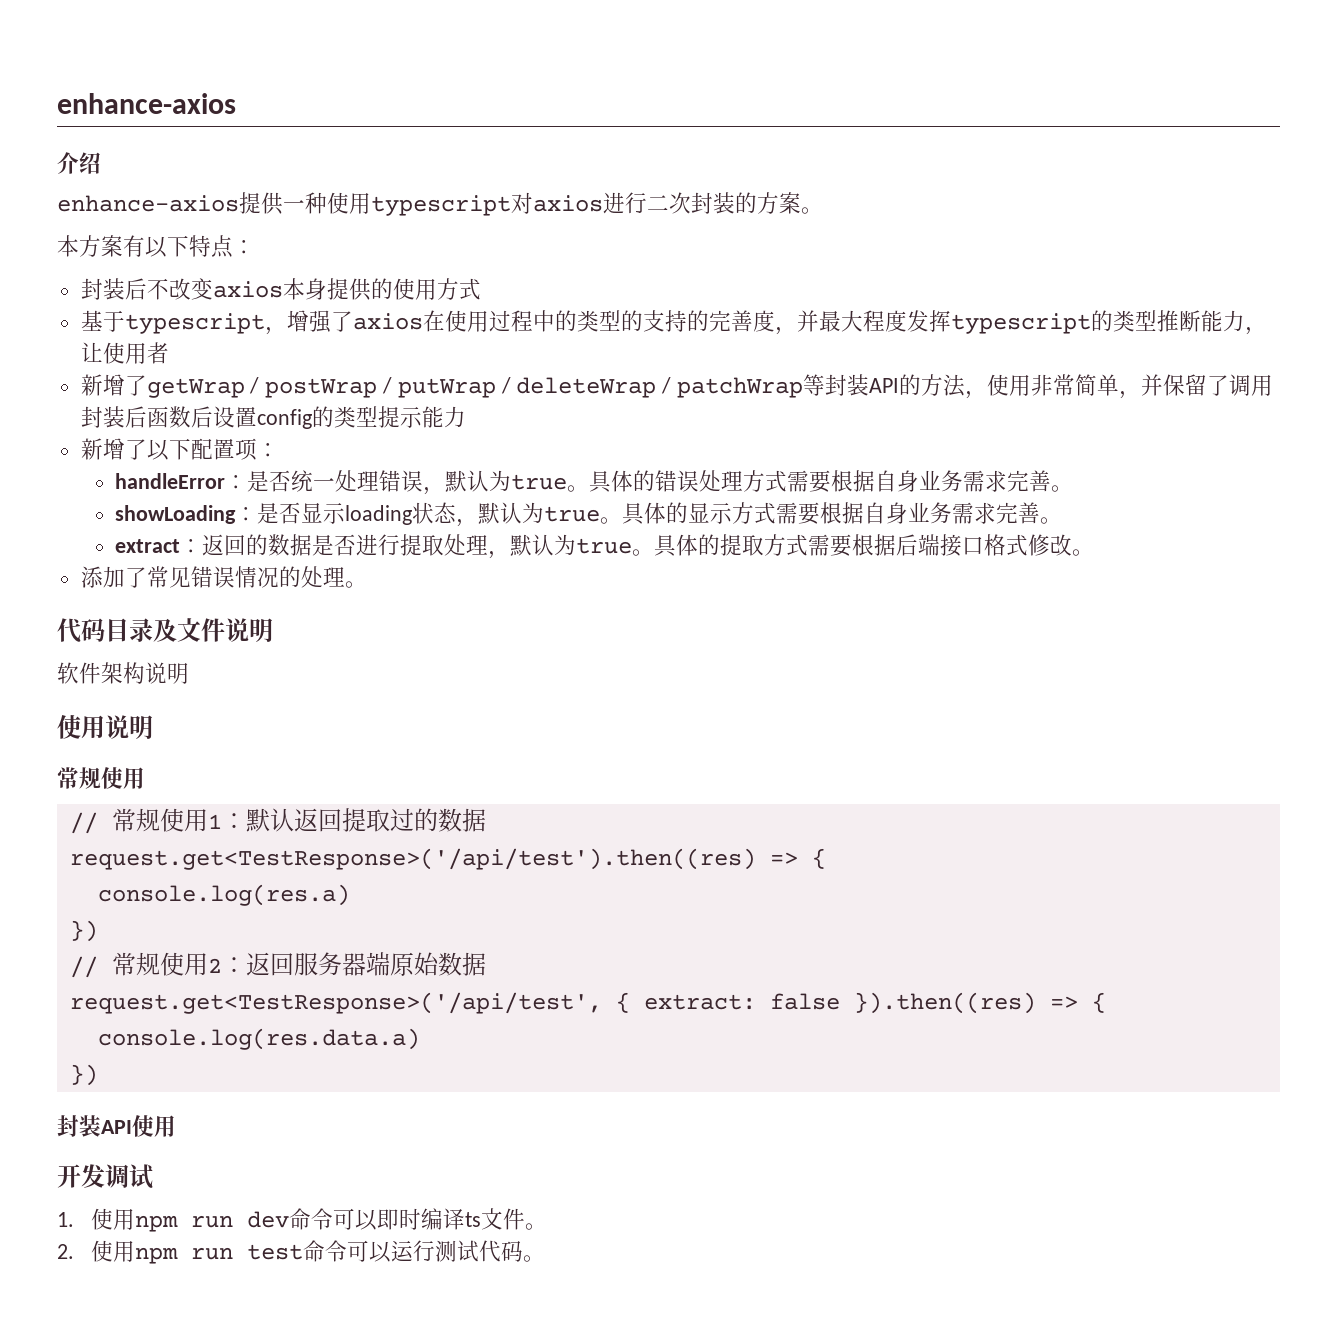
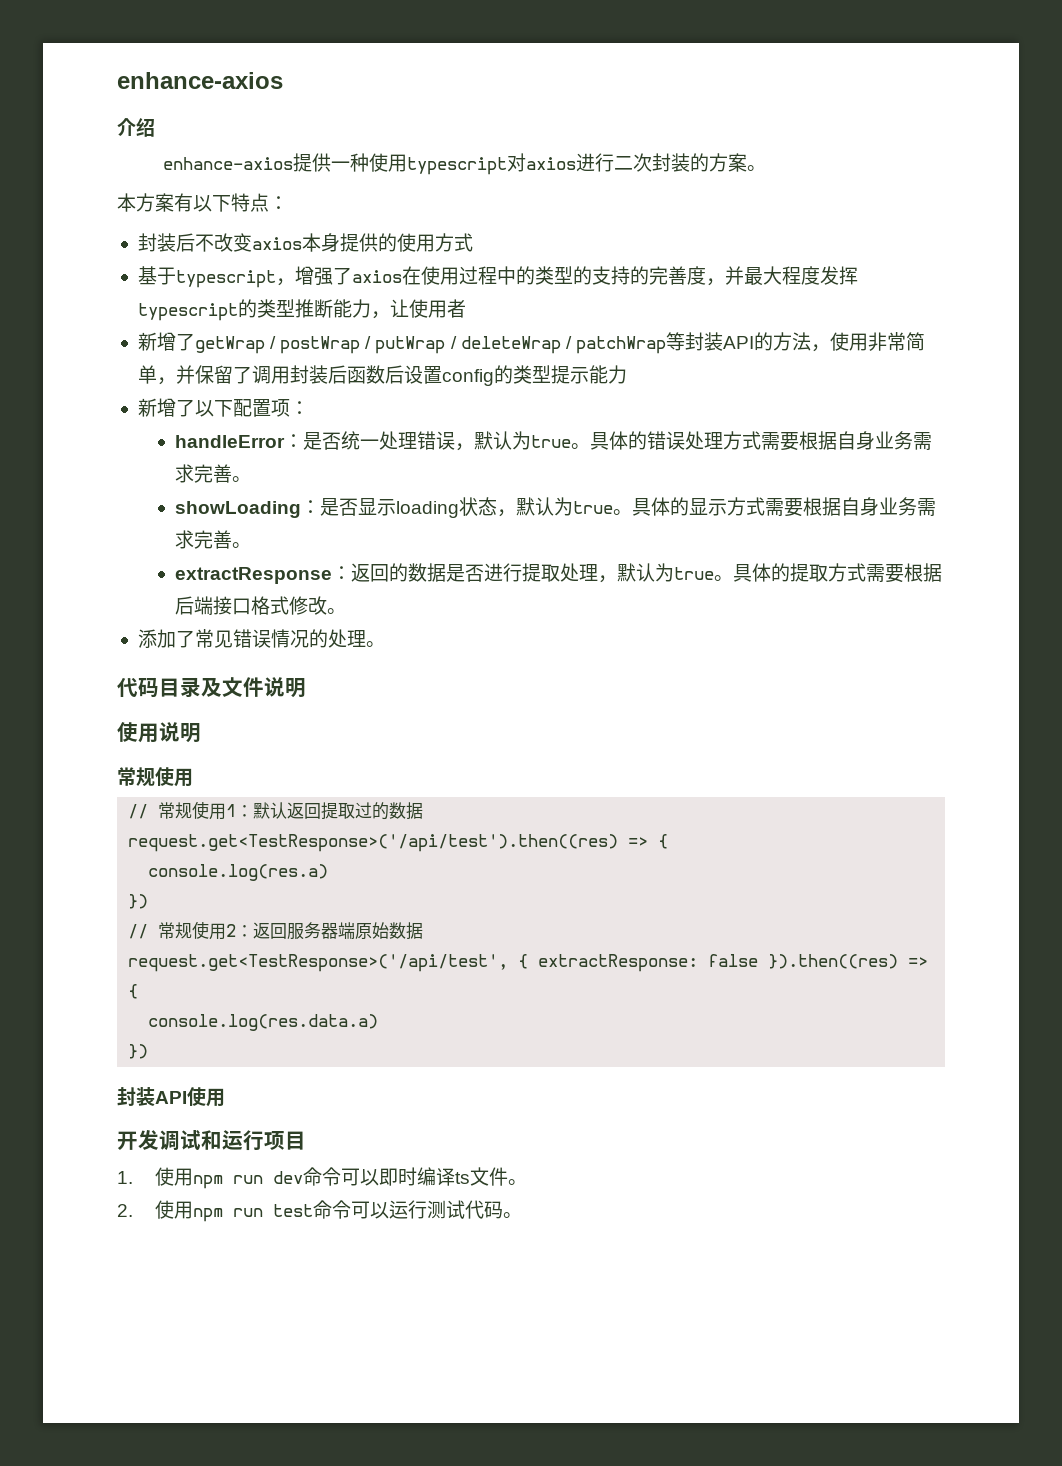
[114,539,180,553] extract -> [175,567,333,584] extractResponse
[57,662,189,684] // 软件架构说明 -> (306, 688) none
[643,994,756,1010] extract: -> [538,954,699,972] extractResponse:
(153, 1176) none -> [201,1130,306,1151] 和运行项目

